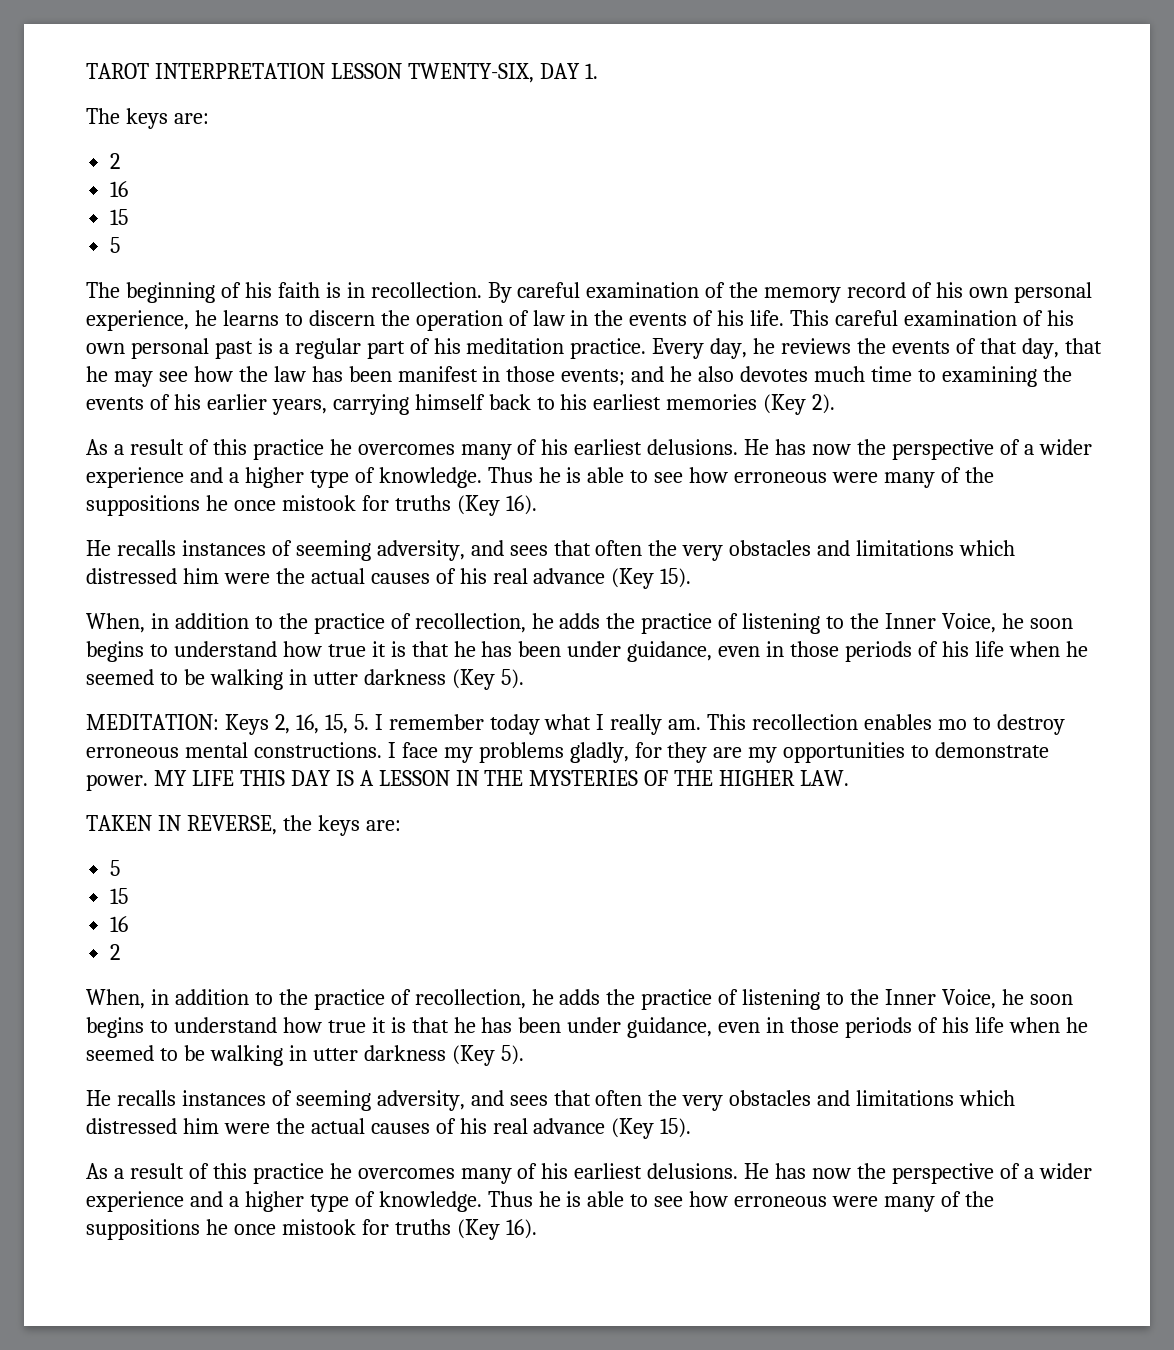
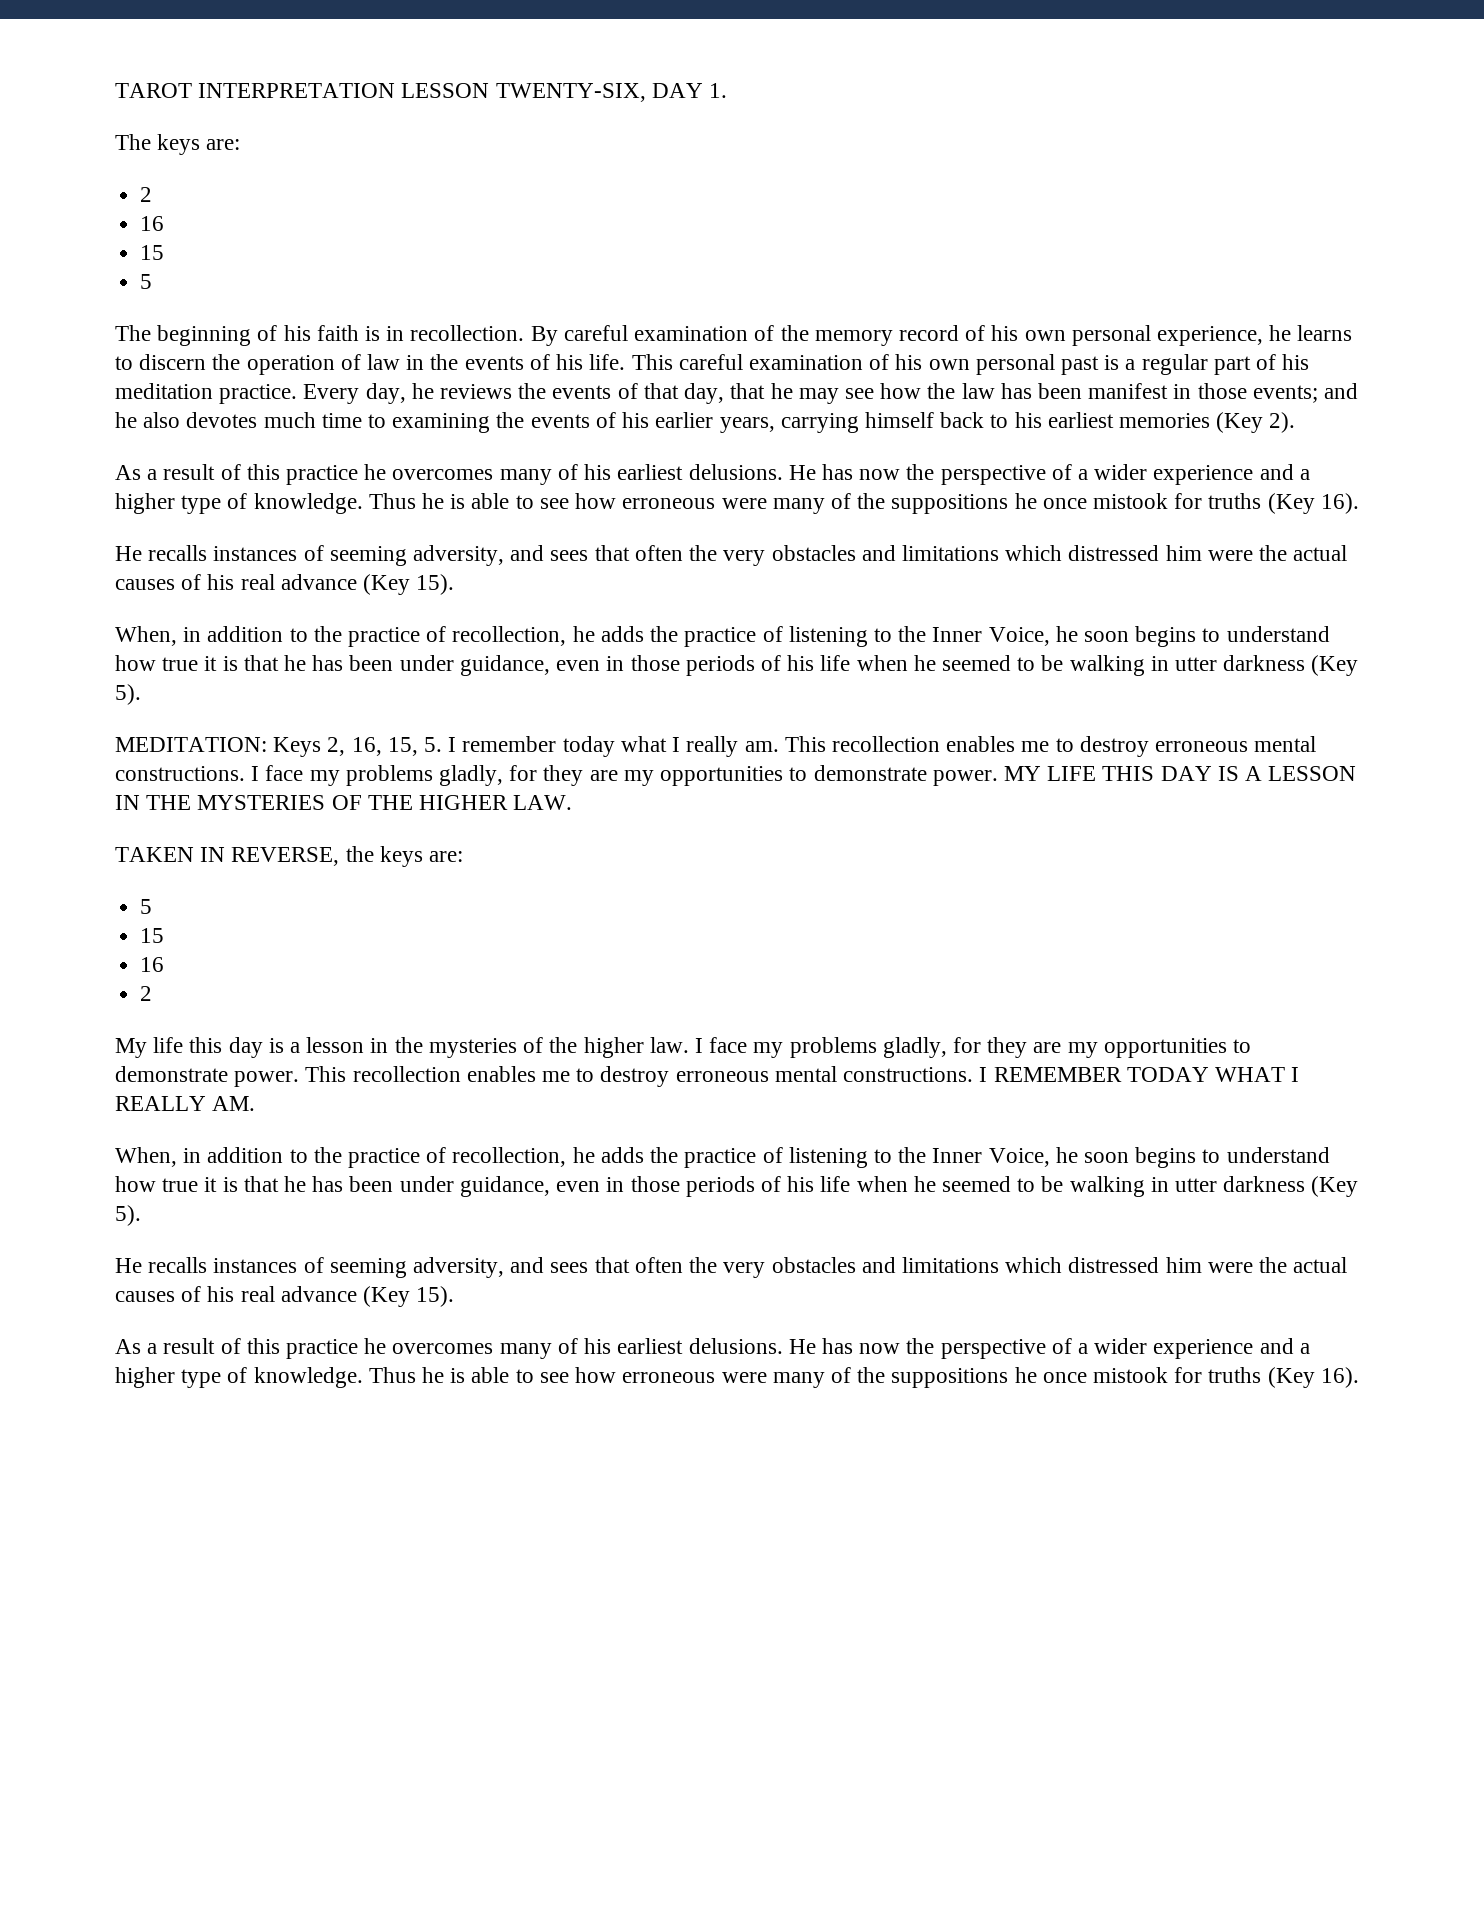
[938,719,968,730] mo -> [1021,741,1050,752] me
(121, 952) none -> [115,1037,1252,1058] [115,1066,1300,1087] [115,1096,256,1111] // My life this day is a lesson in the mysteries of the higher law. I face my problems gladly, for they are my opportunities to demonstrate power. This recollection enables me to destroy erroneous mental constructions. I REMEMBER TODAY WHAT I REALLY AM.

